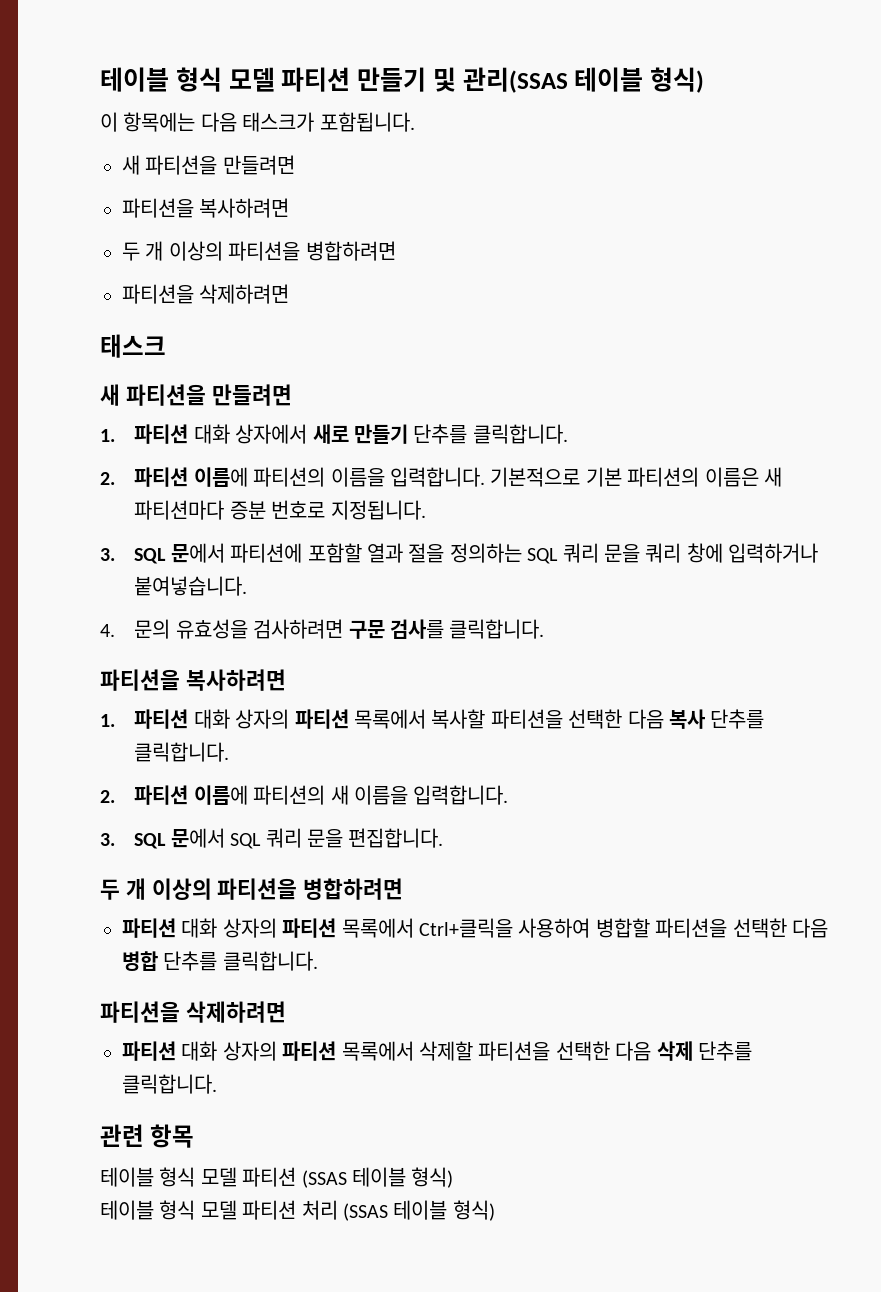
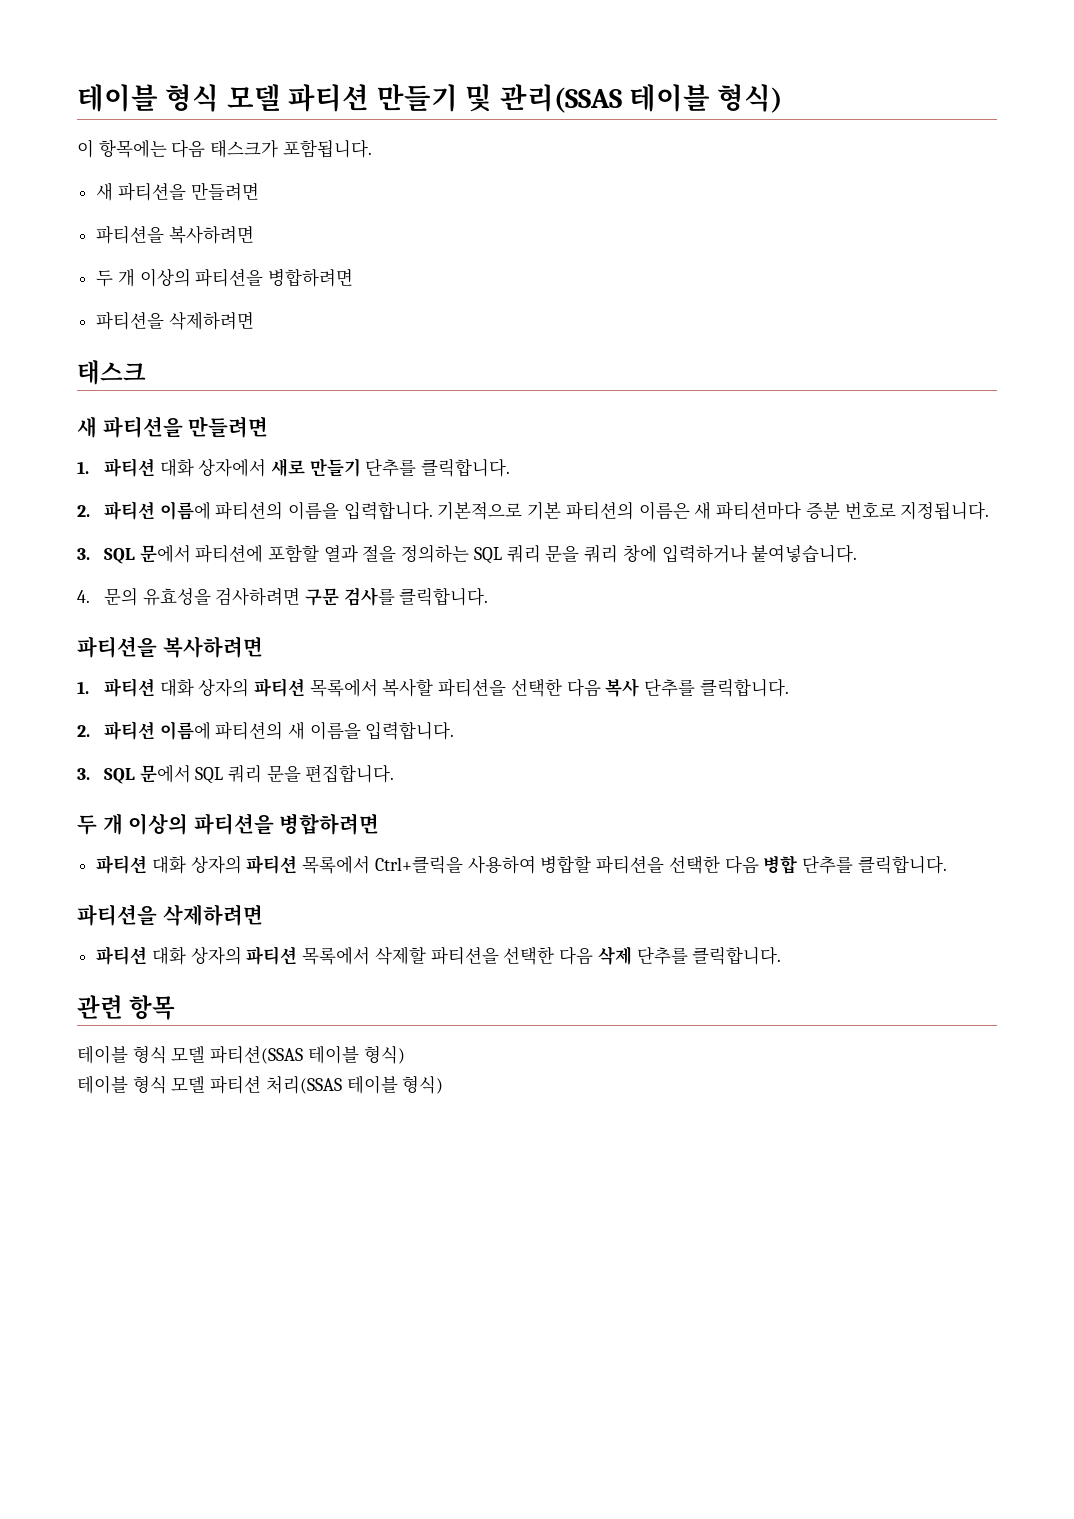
[242,1167,347,1188] 파티션 (SSAS -> [210,1046,304,1064] 파티션(SSAS
[301,1200,388,1221] 처리 (SSAS -> [265,1075,342,1094] 처리(SSAS

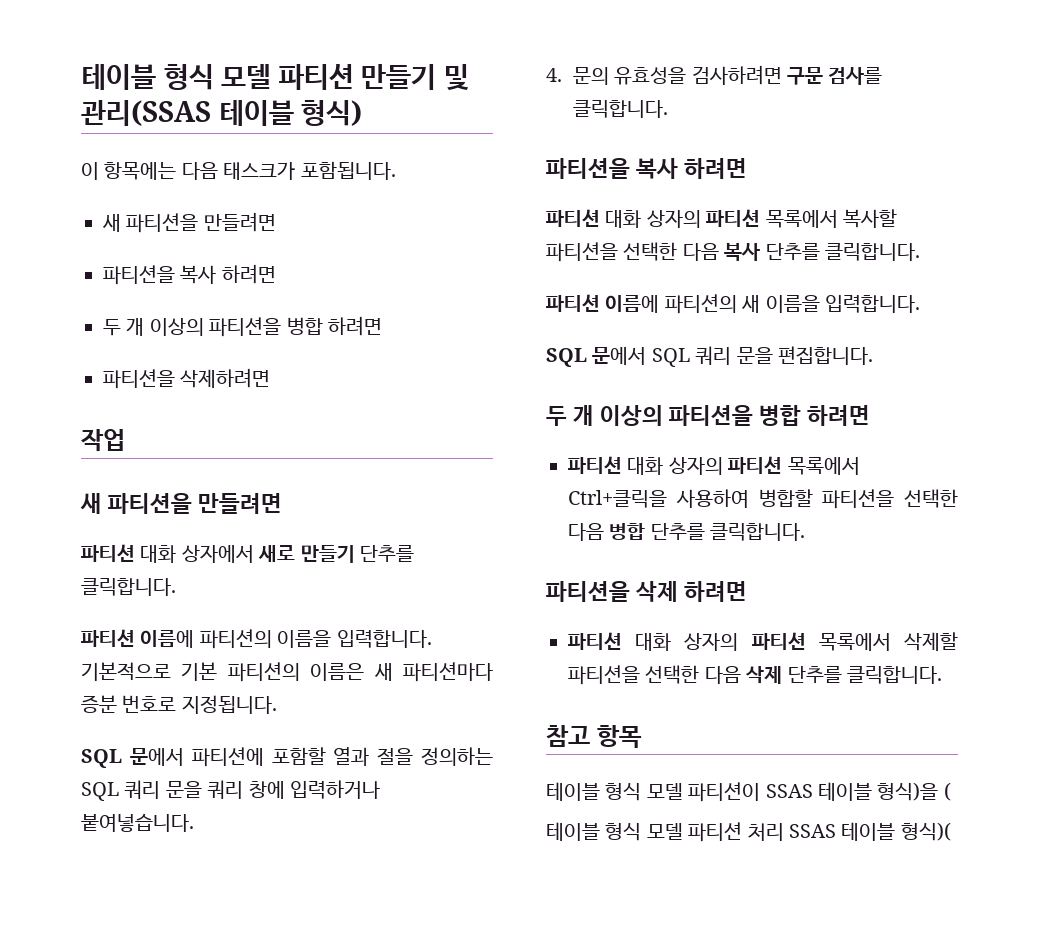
[168,225,254,244] [96,268,354,287] [96,311,254,330] [77,360,146,385] [77,416,269,438] [77,461,89,474] 복사하려면 // 두 개 이상의 파티션을 병합하려면 // 파티션을 삭제하려면 // 태스크 // 새 파티션을 만들려면 // 1. -> [180,264,276,284] [103,316,382,337] [103,368,271,389] [81,429,125,452] [80,493,283,514] 복사 하려면 // 두 개 이상의 파티션을 병합 하려면 // 파티션을 삭제하려면 // 작업 // 새 파티션을 만들려면 //
[77,505,90,517] 2. -> (176, 587) none
[77,548,90,560] 3. -> (277, 704) none
[162,636,263,658] [77,681,89,694] 복사하려면 // 1. -> [636,158,748,179] 복사 하려면 //
[77,725,90,737] 2. -> (920, 252) none
[77,768,90,780] 3. -> (920, 304) none
[279,813,380,835] 병합하려면 -> [759,405,871,426] 병합 하려면
[162,904,263,926] 삭제하려면 -> [635,581,748,602] 삭제 하려면
[77,995,123,1019] 관련 -> [546,725,590,747] 참고
[210,1045,405,1064] [77,1075,444,1094] 파티션(SSAS 테이블 형식) // 테이블 형식 모델 파티션 처리(SSAS 테이블 형식) -> [688,782,951,802] [546,822,951,842] 파티션이 SSAS 테이블 형식)을 ( // 테이블 형식 모델 파티션 처리 SSAS 테이블 형식)(

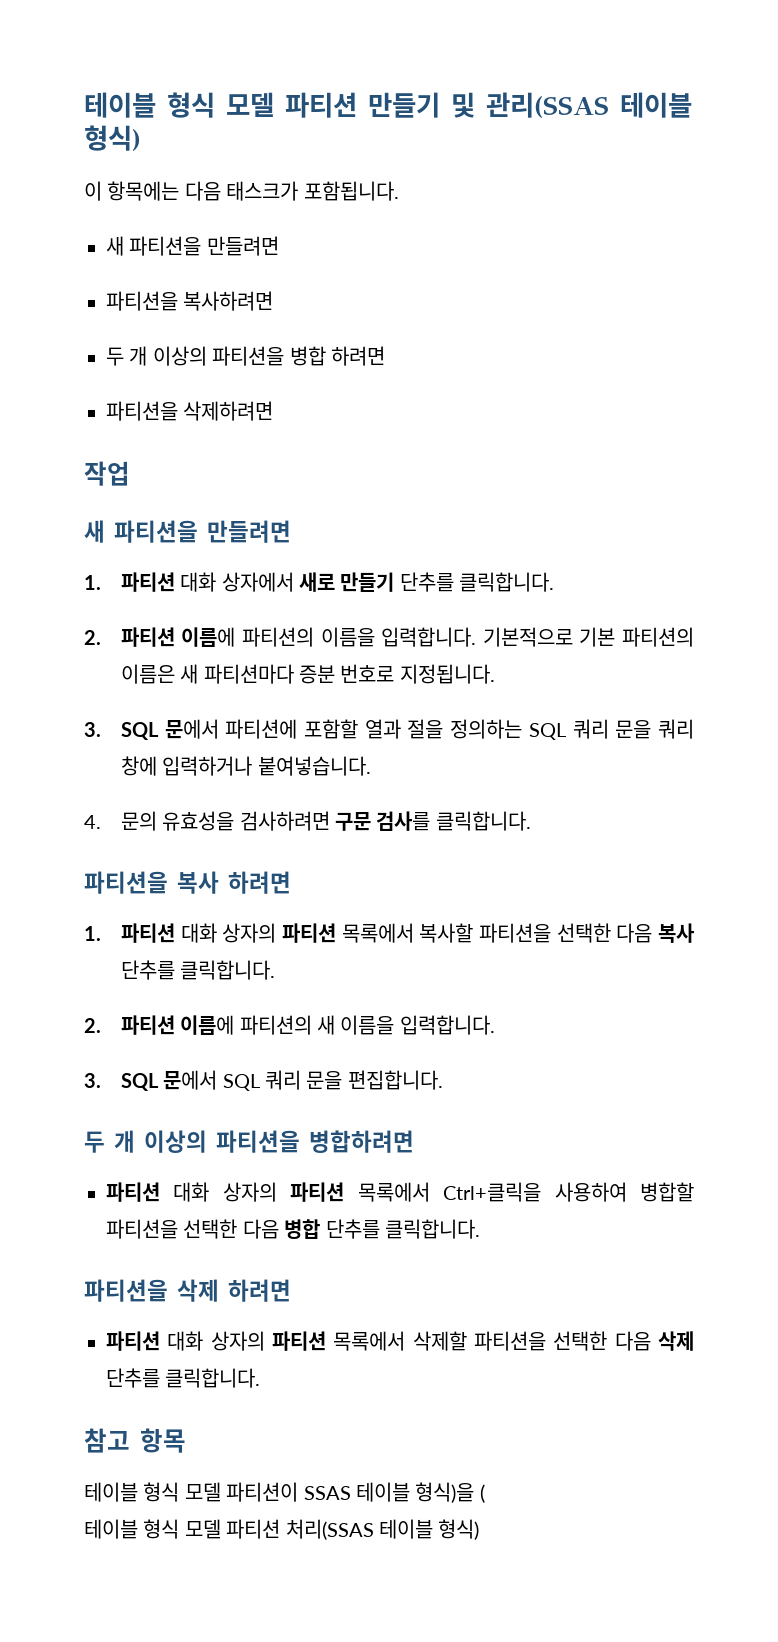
[180,264,276,284] 복사 하려면 -> [183,291,274,311] 복사하려면
(283, 503) none -> [84,575,101,590] 1.
(176, 587) none -> [84,630,101,645] 2.
(277, 704) none -> [84,722,101,737] 3.
(748, 168) none -> [84,926,101,941] 1.
(920, 252) none -> [84,1018,101,1033] 2.
(920, 304) none -> [84,1073,101,1088] 3.
[759,405,871,426] 병합 하려면 -> [309,1130,414,1153] 병합하려면
[747,822,951,841] 처리 SSAS 테이블 형식)( -> [285,1519,480,1540] 처리(SSAS 테이블 형식)

